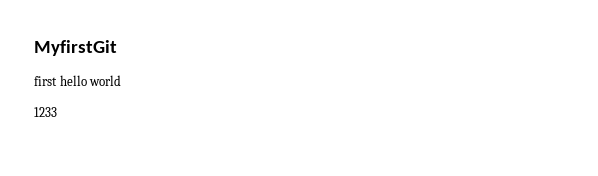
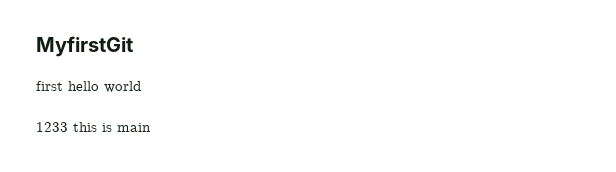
(57, 112) none -> [73,122,151,132] this is main

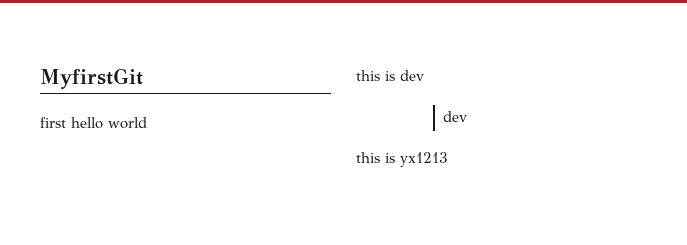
[36,122,151,132] 1233 this is main -> [356,70,424,81] [443,111,468,122] [356,152,448,167] this is dev // dev // this is yx1213

